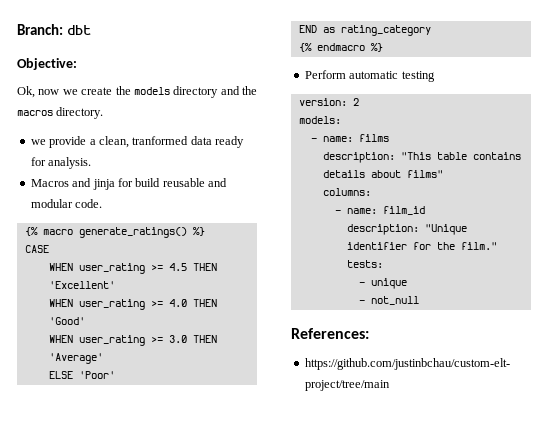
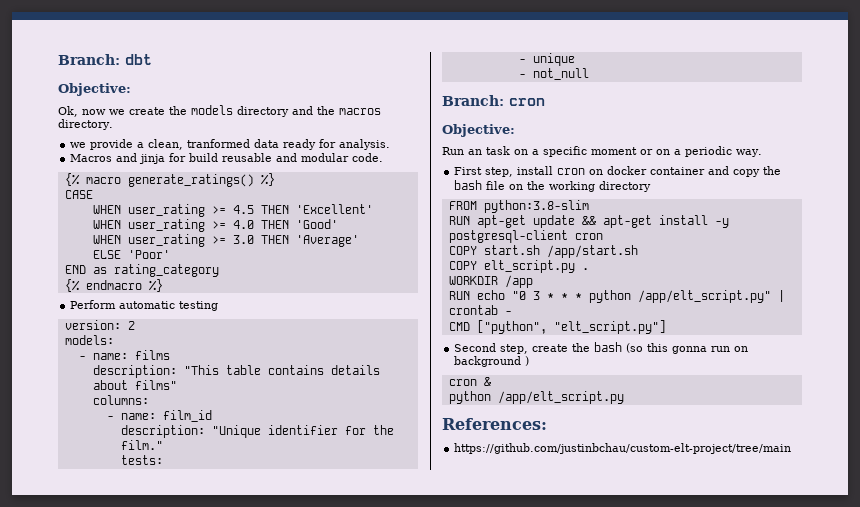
(419, 300) none -> [442,95,545,106] [442,124,515,137] [442,146,762,157] [454,166,782,177] [454,180,652,192] [448,200,589,213] [448,215,729,228] [448,230,603,243] [448,245,638,258] [448,260,589,273] [448,275,533,288] [448,290,785,303] [448,305,512,315] [448,320,666,334] [454,342,749,354] [454,356,530,367] [448,377,491,386] [448,391,624,404] // Branch: cron // Objective: // Run an task on a specific moment or on a periodic way. // First step, install cron on docker container and copy the bash file on the working directory // FROM python:3.8-slim // RUN apt-get update && apt-get install -y postgresql-client cron // COPY start.sh /app/start.sh // COPY elt_script.py . // WORKDIR /app // RUN echo "0 3 * * * python /app/elt_script.py" | crontab - // CMD ["python", "elt_script.py"] // Second step, create the bash (so this gonna run on background ) // cron & // python /app/elt_script.py

